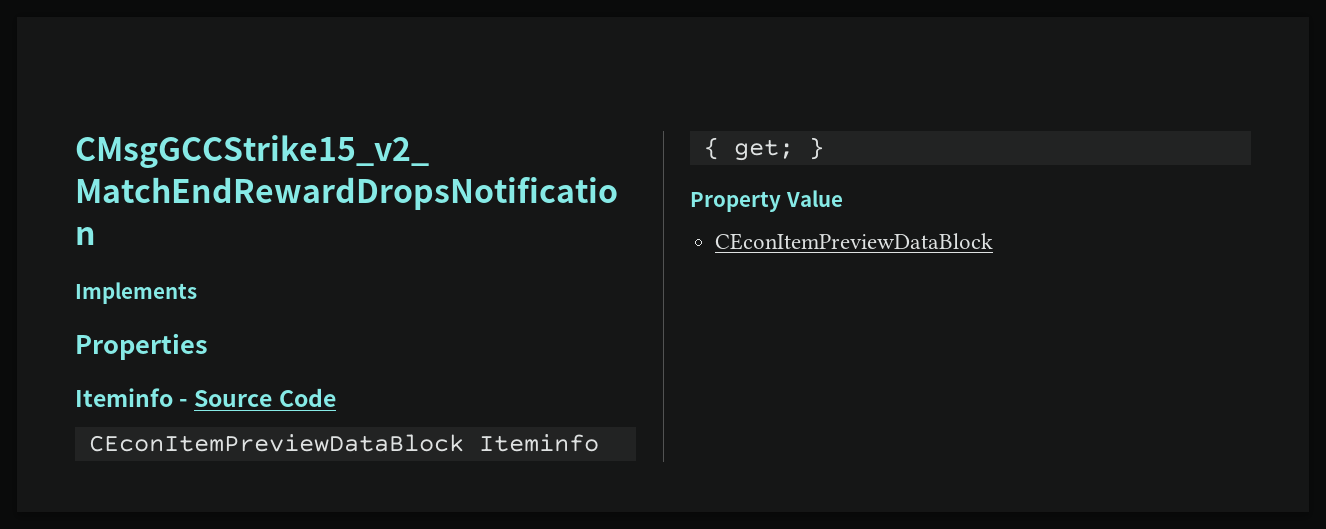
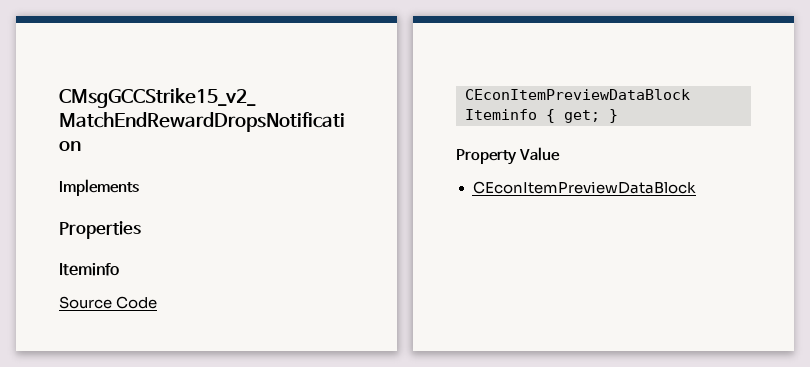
[179,399,189,407] - -> (119, 269) //

